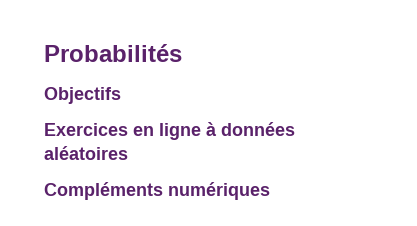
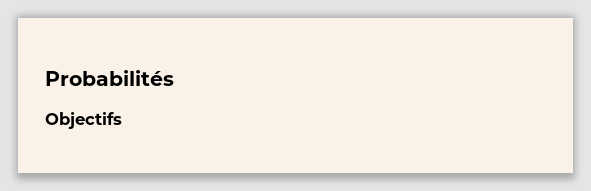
[44,122,295,140] [44,146,128,160] [44,182,270,200] // Exercices en ligne à données aléatoires // Compléments numériques -> (122, 120) none

